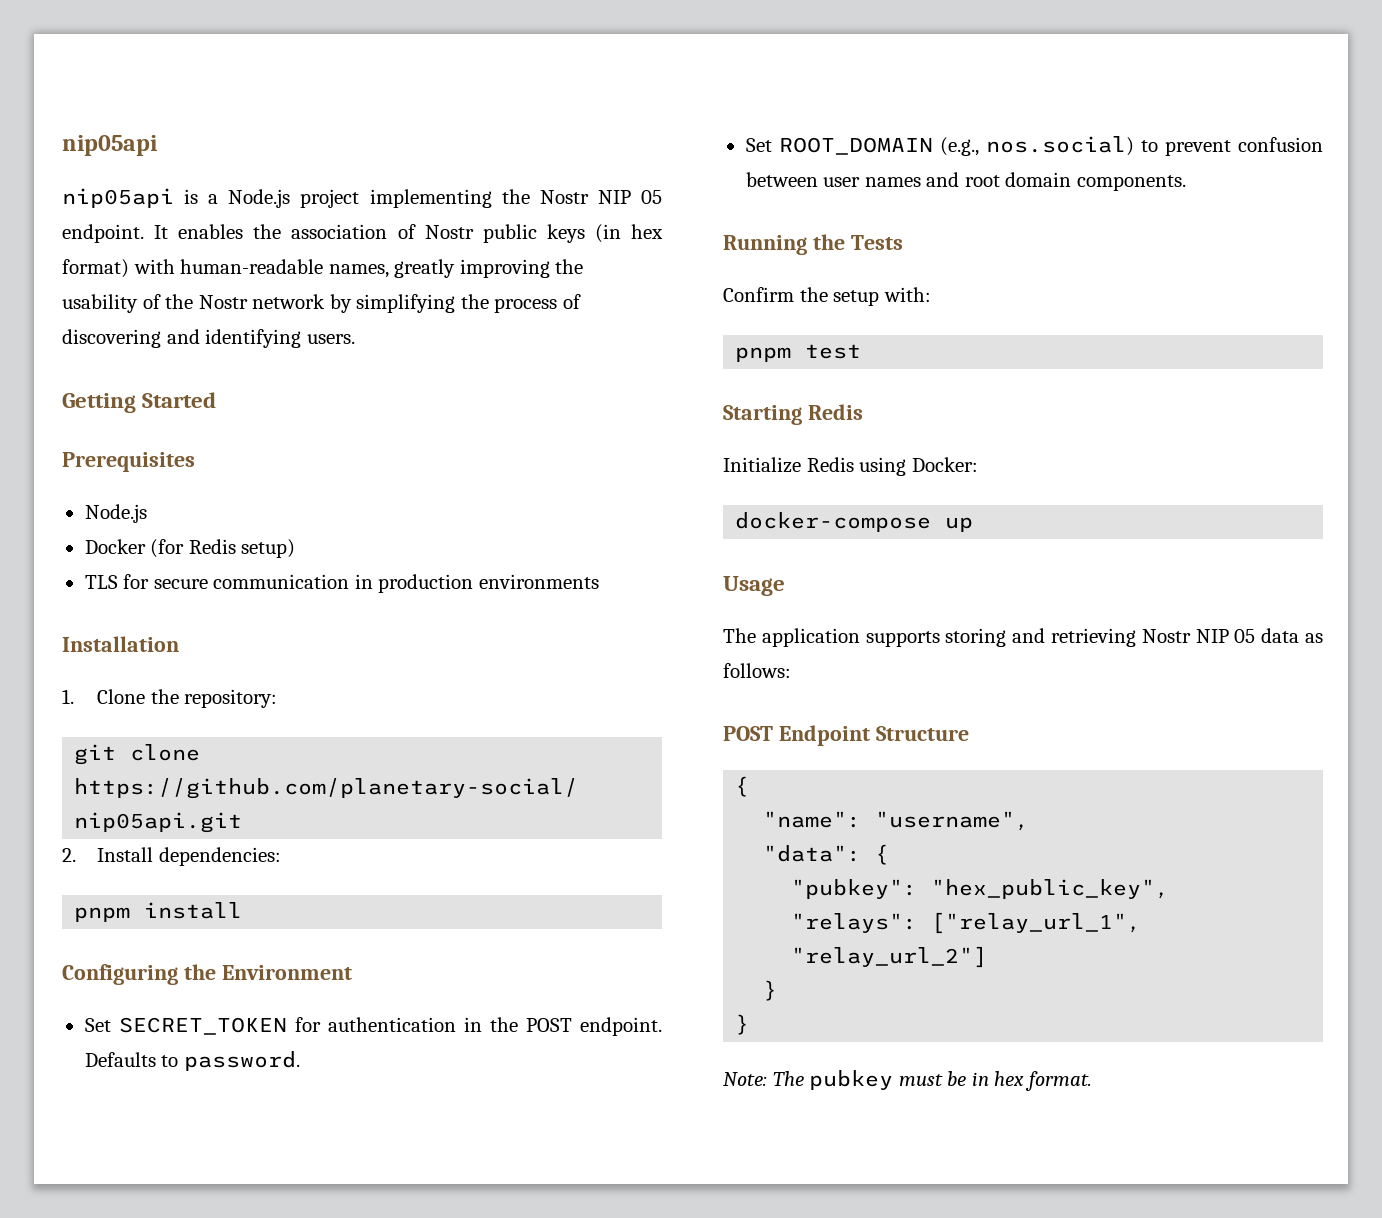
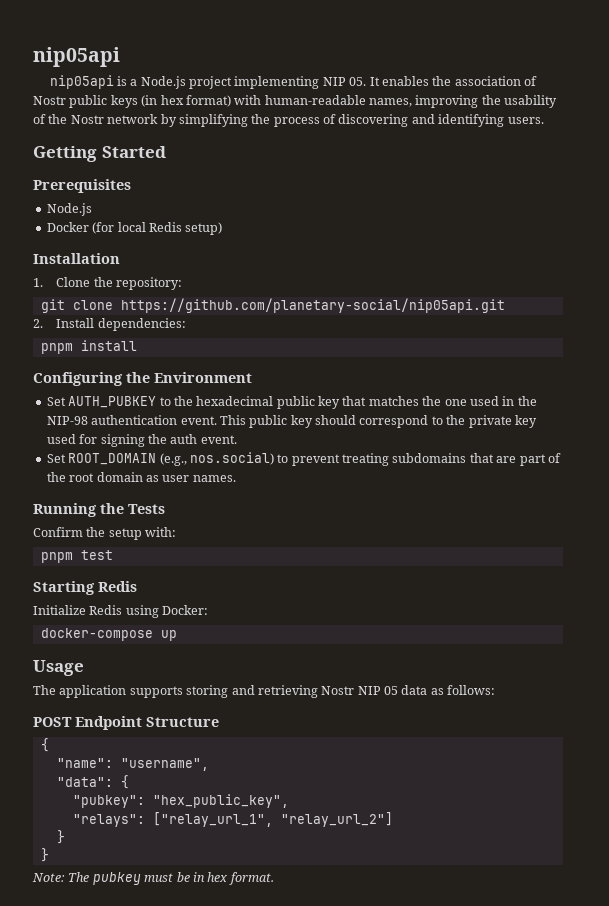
[501,189,662,204] [62,224,144,243] the Nostr NIP 05 endpoint. -> [322,77,367,86] NIP 05.
[394,259,456,278] greatly -> (412, 102) none
(185, 548) none -> [117,222,146,232] local
[84,574,599,593] // TLS for secure communication in production environments -> (223, 228) none
[118,1017,663,1036] [84,1051,300,1071] SECRET_TOKEN for authentication in the POST endpoint. Defaults to password. -> [68,396,537,409] [46,415,537,428] [46,434,237,447] AUTH_PUBKEY to the hexadecimal public key that matches the one used in the NIP-98 authentication event. This public key should correspond to the private key used for signing the auth event.
[1238,137,1323,152] [745,172,1186,191] confusion between user names and root domain components. -> [342,453,561,466] [46,472,236,482] treating subdomains that are part of the root domain as user names.

